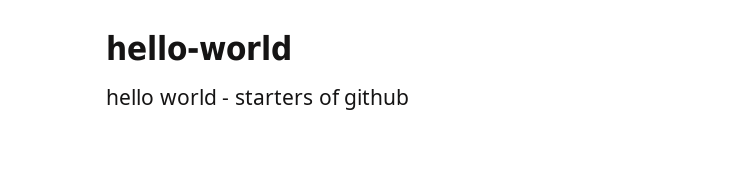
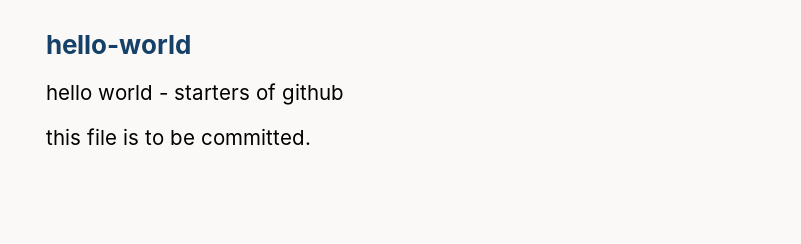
(410, 99) none -> [46,128,311,145] // this file is to be committed.

